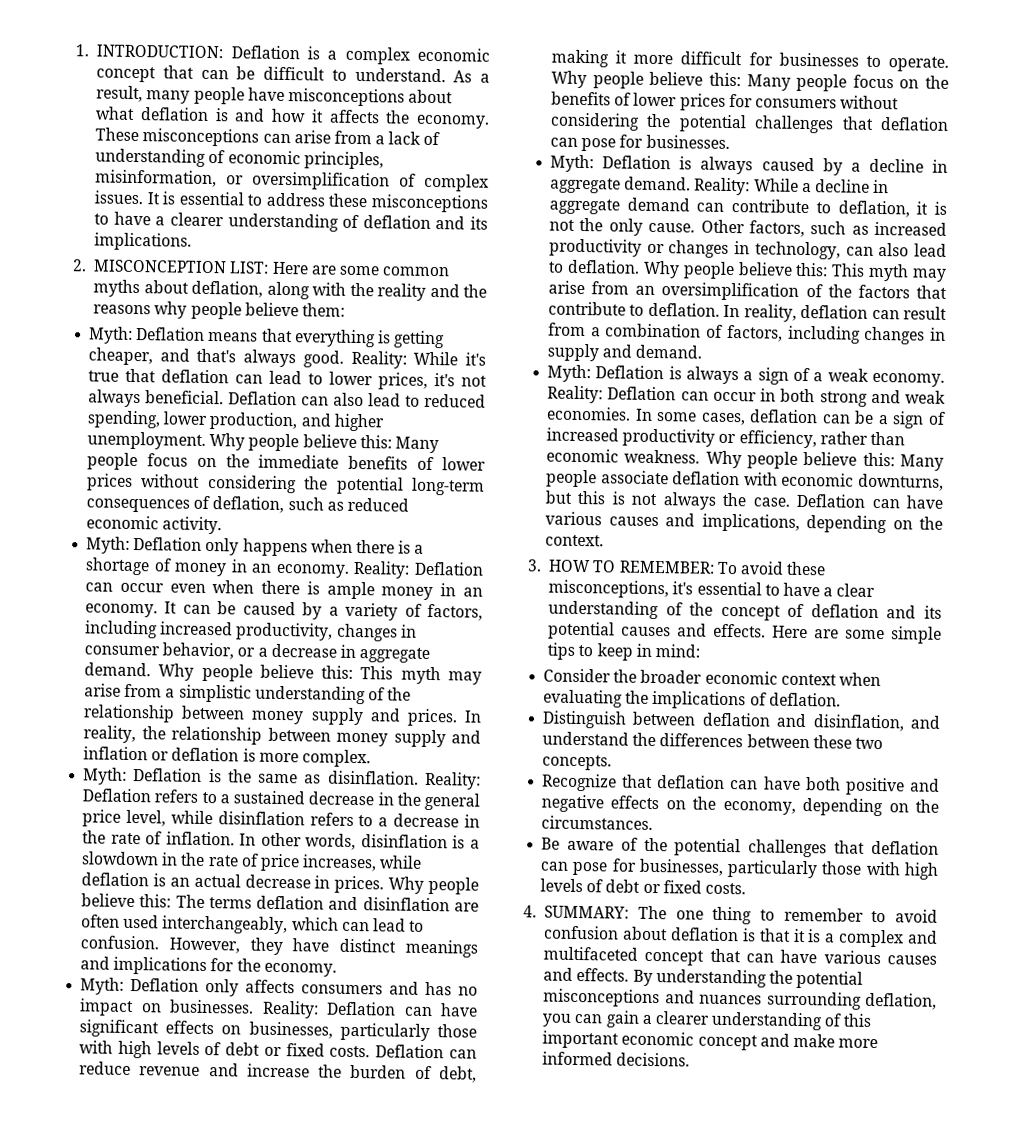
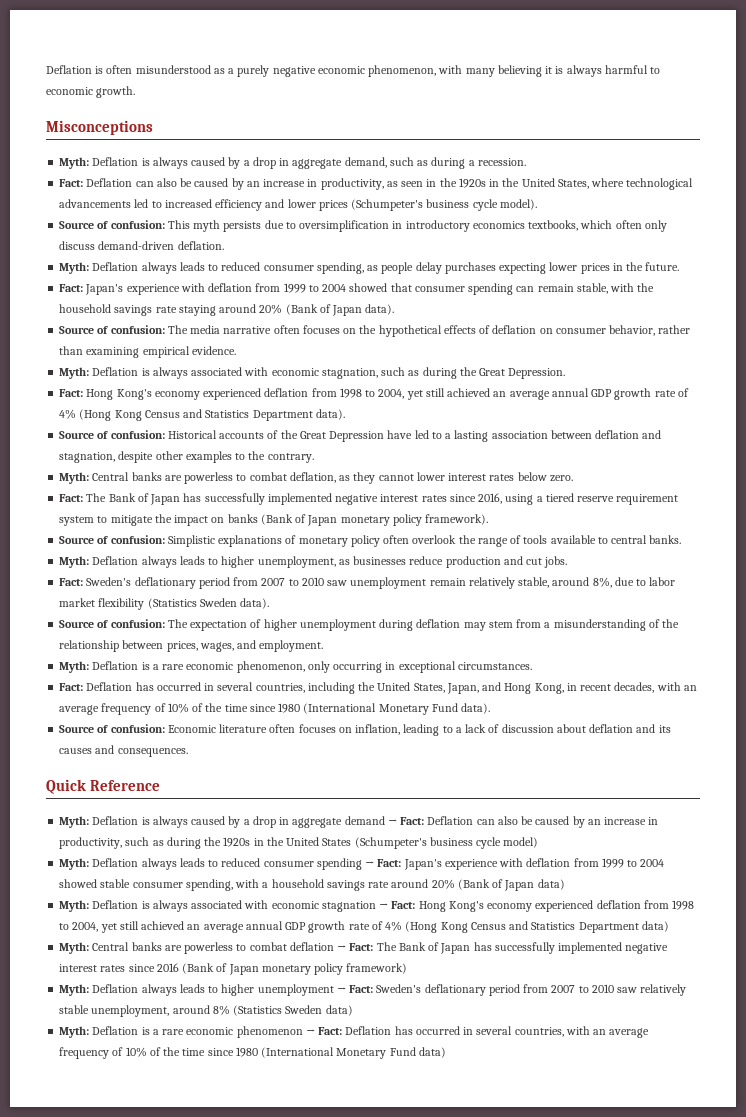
[75,44,490,65] [96,65,490,83] [96,85,454,107] [95,106,490,129] [95,127,441,147] [95,148,384,170] [95,169,489,192] [94,190,488,213] [94,211,488,232] [94,232,193,251] [72,259,451,277] [93,279,487,301] [93,301,345,320] [88,326,446,349] [88,347,486,369] [88,368,488,390] [88,389,486,408] [87,410,385,432] [87,431,439,454] [87,452,487,471] [86,473,485,496] [86,495,409,514] [86,515,223,535] [86,536,425,557] [85,557,484,579] [85,580,483,601] [85,601,483,621] [85,620,417,642] [84,642,431,664] [84,662,482,685] [84,683,412,705] [83,704,482,727] [83,725,481,748] [83,746,371,768] [83,767,481,790] [82,788,480,811] [82,809,480,828] [82,830,481,851] [81,851,423,872] [81,872,479,895] [81,893,479,912] [81,914,425,935] [80,935,478,958] [80,956,337,977] [80,977,478,997] [79,998,478,1019] [79,1019,477,1042] [79,1040,477,1059] [79,1061,477,1083] [551,49,949,72] [551,70,949,92] [551,91,900,111] [550,112,949,134] [550,134,730,152] [550,154,948,176] [550,176,890,196] [549,197,947,218] [549,217,947,237] [549,238,947,260] [548,259,947,282] [548,280,947,301] [548,301,947,322] [548,322,946,345] [547,343,703,362] [547,364,945,387] [547,385,946,407] [546,406,946,429] [546,427,905,449] [546,448,944,471] [546,469,944,491] [545,490,943,510] [545,511,943,534] [545,534,605,547] [527,559,827,576] [548,579,876,599] [548,600,942,621] [548,621,942,644] [547,642,700,661] [543,668,881,687] [543,689,841,710] [542,710,941,732] [542,731,883,750] [542,754,613,771] [541,773,940,796] [541,794,939,817] [541,815,654,831] [541,837,939,858] [540,858,939,880] [540,878,746,895] [523,905,938,925] [544,925,938,948] [543,946,937,966] [543,967,864,989] [543,988,937,1010] [542,1010,873,1031] [542,1030,879,1051] [542,1051,691,1067] 1. INTRODUCTION: Deflation is a complex economic concept that can be difficult to understand. As a result, many people have misconceptions about what deflation is and how it affects the economy. These misconceptions can arise from a lack of understanding of economic principles, misinformation, or oversimplification of complex issues. It is essential to address these misconceptions to have a clearer understanding of deflation and its implications. // 2. MISCONCEPTION LIST: Here are some common myths about deflation, along with the reality and the reasons why people believe them: // Myth: Deflation means that everything is getting cheaper, and that's always good. Reality: While it's true that deflation can lead to lower prices, it's not always beneficial. Deflation can also lead to reduced spending, lower production, and higher unemployment. Why people believe this: Many people focus on the immediate benefits of lower prices without considering the potential long-term consequences of deflation, such as reduced economic activity. // Myth: Deflation only happens when there is a shortage of money in an economy. Reality: Deflation can occur even when there is ample money in an economy. It can be caused by a variety of factors, including increased productivity, changes in consumer behavior, or a decrease in aggregate demand. Why people believe this: This myth may arise from a simplistic understanding of the relationship between money supply and prices. In reality, the relationship between money supply and inflation or deflation is more complex. // Myth: Deflation is the same as disinflation. Reality: Deflation refers to a sustained decrease in the general price level, while disinflation refers to a decrease in the rate of inflation. In other words, disinflation is a slowdown in the rate of price increases, while deflation is an actual decrease in prices. Why people believe this: The terms deflation and disinflation are often used interchangeably, which can lead to confusion. However, they have distinct meanings and implications for the economy. // Myth: Deflation only affects consumers and has no impact on businesses. Reality: Deflation can have significant effects on businesses, particularly those with high levels of debt or fixed costs. Deflation can reduce revenue and increase the burden of debt, making it more difficult for businesses to operate. Why people believe this: Many people focus on the benefits of lower prices for consumers without considering the potential challenges that deflation can pose for businesses. // Myth: Deflation is always caused by a decline in aggregate demand. Reality: While a decline in aggregate demand can contribute to deflation, it is not the only cause. Other factors, such as increased productivity or changes in technology, can also lead to deflation. Why people believe this: This myth may arise from an oversimplification of the factors that contribute to deflation. In reality, deflation can result from a combination of factors, including changes in supply and demand. // Myth: Deflation is always a sign of a weak economy. Reality: Deflation can occur in both strong and weak economies. In some cases, deflation can be a sign of increased productivity or efficiency, rather than economic weakness. Why people believe this: Many people associate deflation with economic downturns, but this is not always the case. Deflation can have various causes and implications, depending on the context. // 3. HOW TO REMEMBER: To avoid these misconceptions, it's essential to have a clear understanding of the concept of deflation and its potential causes and effects. Here are some simple tips to keep in mind: // Consider the broader economic context when evaluating the implications of deflation. // Distinguish between deflation and disinflation, and understand the differences between these two concepts. // Recognize that deflation can have both positive and negative effects on the economy, depending on the circumstances. // Be aware of the potential challenges that deflation can pose for businesses, particularly those with high levels of debt or fixed costs. // 4. SUMMARY: The one thing to remember to avoid confusion about deflation is that it is a complex and multifaceted concept that can have various causes and effects. By understanding the potential misconceptions and nuances surrounding deflation, you can gain a clearer understanding of this important economic concept and make more informed decisions. -> [46,65,661,77] [46,86,136,98] [46,120,153,135] [59,157,526,169] [59,178,694,190] [59,199,537,211] [59,220,667,232] [59,241,224,250] [59,262,680,274] [59,283,655,295] [59,304,395,316] [59,325,691,337] [59,346,236,358] [59,367,566,379] [59,388,689,400] [59,409,345,421] [59,430,662,442] [59,451,314,463] [59,472,573,484] [59,493,679,505] [59,514,489,526] [59,535,682,547] [59,556,568,568] [59,577,676,589] [59,598,270,610] [59,619,680,631] [59,640,324,652] [59,661,532,673] [59,682,697,694] [59,703,491,715] [59,724,671,736] [59,745,188,757] [46,779,161,794] [59,816,659,828] [59,837,539,849] [59,858,665,870] [59,879,565,891] [59,900,695,912] [59,921,669,933] [59,942,669,954] [59,963,408,975] [59,984,687,996] [59,1005,353,1017] [59,1026,650,1038] [59,1047,446,1059] Deflation is often misunderstood as a purely negative economic phenomenon, with many believing it is always harmful to economic growth. // Misconceptions // Myth: Deflation is always caused by a drop in aggregate demand, such as during a recession. // Fact: Deflation can also be caused by an increase in productivity, as seen in the 1920s in the United States, where technological advancements led to increased efficiency and lower prices (Schumpeter's business cycle model). // Source of confusion: This myth persists due to oversimplification in introductory economics textbooks, which often only discuss demand-driven deflation. // Myth: Deflation always leads to reduced consumer spending, as people delay purchases expecting lower prices in the future. // Fact: Japan's experience with deflation from 1999 to 2004 showed that consumer spending can remain stable, with the household savings rate staying around 20% (Bank of Japan data). // Source of confusion: The media narrative often focuses on the hypothetical effects of deflation on consumer behavior, rather than examining empirical evidence. // Myth: Deflation is always associated with economic stagnation, such as during the Great Depression. // Fact: Hong Kong's economy experienced deflation from 1998 to 2004, yet still achieved an average annual GDP growth rate of 4% (Hong Kong Census and Statistics Department data). // Source of confusion: Historical accounts of the Great Depression have led to a lasting association between deflation and stagnation, despite other examples to the contrary. // Myth: Central banks are powerless to combat deflation, as they cannot lower interest rates below zero. // Fact: The Bank of Japan has successfully implemented negative interest rates since 2016, using a tiered reserve requirement system to mitigate the impact on banks (Bank of Japan monetary policy framework). // Source of confusion: Simplistic explanations of monetary policy often overlook the range of tools available to central banks. // Myth: Deflation always leads to higher unemployment, as businesses reduce production and cut jobs. // Fact: Sweden's deflationary period from 2007 to 2010 saw unemployment remain relatively stable, around 8%, due to labor market flexibility (Statistics Sweden data). // Source of confusion: The expectation of higher unemployment during deflation may stem from a misunderstanding of the relationship between prices, wages, and employment. // Myth: Deflation is a rare economic phenomenon, only occurring in exceptional circumstances. // Fact: Deflation has occurred in several countries, including the United States, Japan, and Hong Kong, in recent decades, with an average frequency of 10% of the time since 1980 (International Monetary Fund data). // Source of confusion: Economic literature often focuses on inflation, leading to a lack of discussion about deflation and its causes and consequences. // Quick Reference // Myth: Deflation is always caused by a drop in aggregate demand → Fact: Deflation can also be caused by an increase in productivity, such as during the 1920s in the United States (Schumpeter's business cycle model) // Myth: Deflation always leads to reduced consumer spending → Fact: Japan's experience with deflation from 1999 to 2004 showed stable consumer spending, with a household savings rate around 20% (Bank of Japan data) // Myth: Deflation is always associated with economic stagnation → Fact: Hong Kong's economy experienced deflation from 1998 to 2004, yet still achieved an average annual GDP growth rate of 4% (Hong Kong Census and Statistics Department data) // Myth: Central banks are powerless to combat deflation → Fact: The Bank of Japan has successfully implemented negative interest rates since 2016 (Bank of Japan monetary policy framework) // Myth: Deflation always leads to higher unemployment → Fact: Sweden's deflationary period from 2007 to 2010 saw relatively stable unemployment, around 8% (Statistics Sweden data) // Myth: Deflation is a rare economic phenomenon → Fact: Deflation has occurred in several countries, with an average frequency of 10% of the time since 1980 (International Monetary Fund data)

